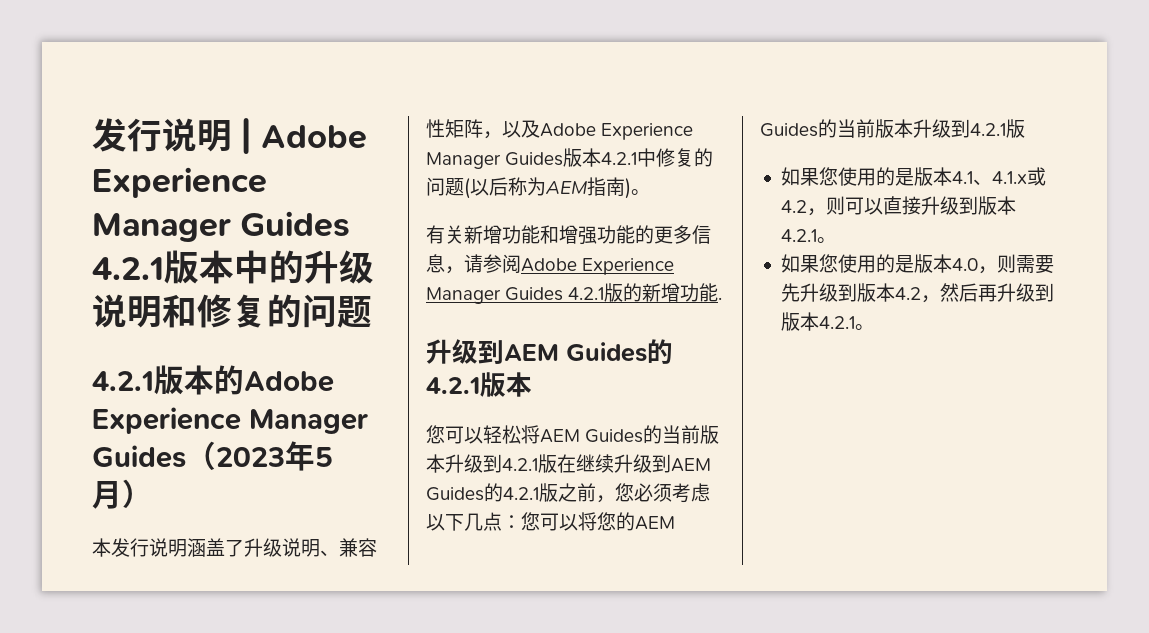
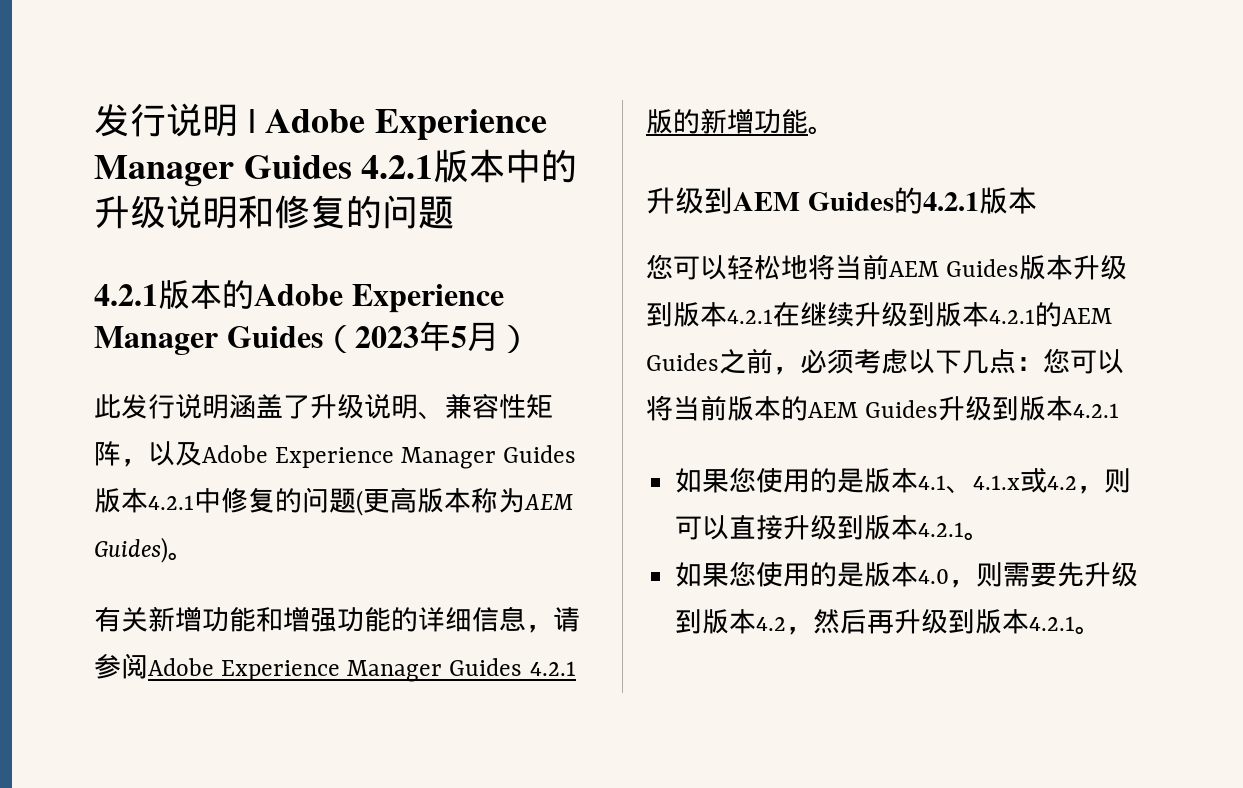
[92,538,111,557] 本 -> [94,394,121,418] 此
[470,177,631,199] 以后称为AEM指南) -> [363,487,573,513] [94,537,168,563] 更高版本称为AEM Guides)
[654,225,692,244] 更多 -> [418,607,472,632] 详细
[718,297,723,300] . -> [808,126,835,135] 。
[521,425,720,444] [426,454,557,473] 将AEM Guides的当前版本升级到4.2.1版 -> [781,254,1128,280] [646,302,773,327] 地将当前AEM Guides版本升级到版本4.2.1
[671,458,711,472] [426,483,634,503] AEM Guides的4.2.1版之前，您 -> [935,302,1112,327] [646,348,800,375] 版本4.2.1的AEM Guides之前，
[597,512,675,531] [760,119,1025,138] 您的AEM Guides的当前版本升级到4.2.1版 -> [673,395,1120,421] 当前版本的AEM Guides升级到版本4.2.1

